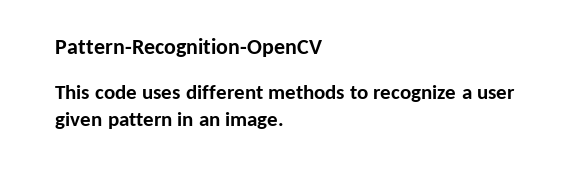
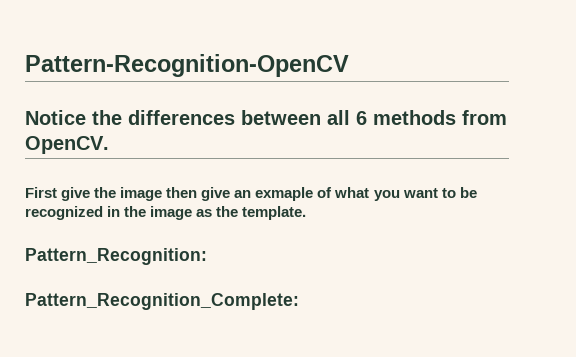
[55,85,516,102] [55,112,285,129] This code uses different methods to recognize a user given pattern in an image. -> [25,110,507,125] [25,136,109,154] [25,187,477,201] [25,206,307,220] [25,248,207,265] [25,293,299,310] Notice the differences between all 6 methods from OpenCV. // First give the image then give an exmaple of what you want to be recognized in the image as the template. // Pattern_Recognition: // Pattern_Recognition_Complete:

